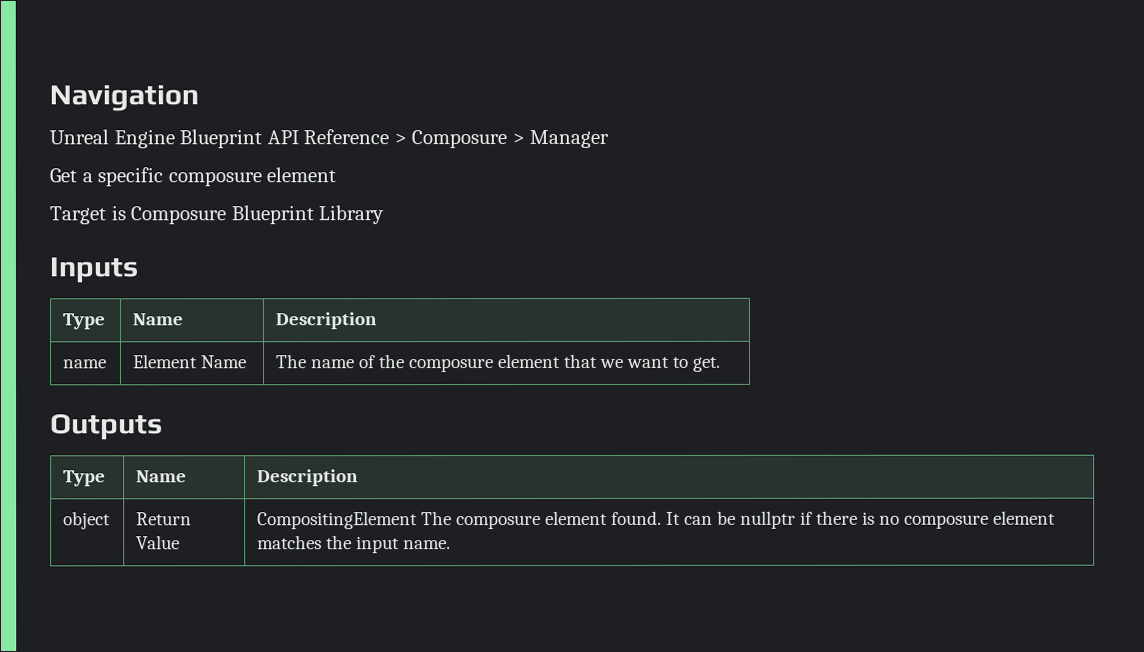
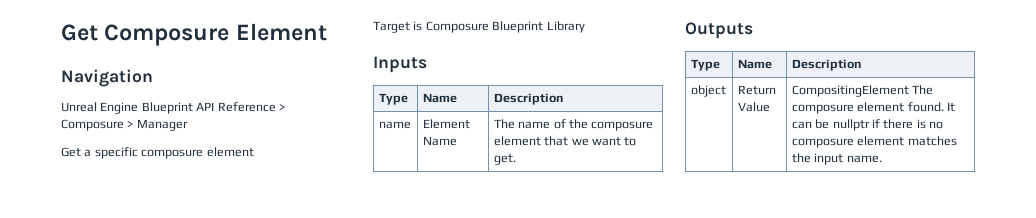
(49, 98) none -> [61,23,327,46] Get Composure Element //

